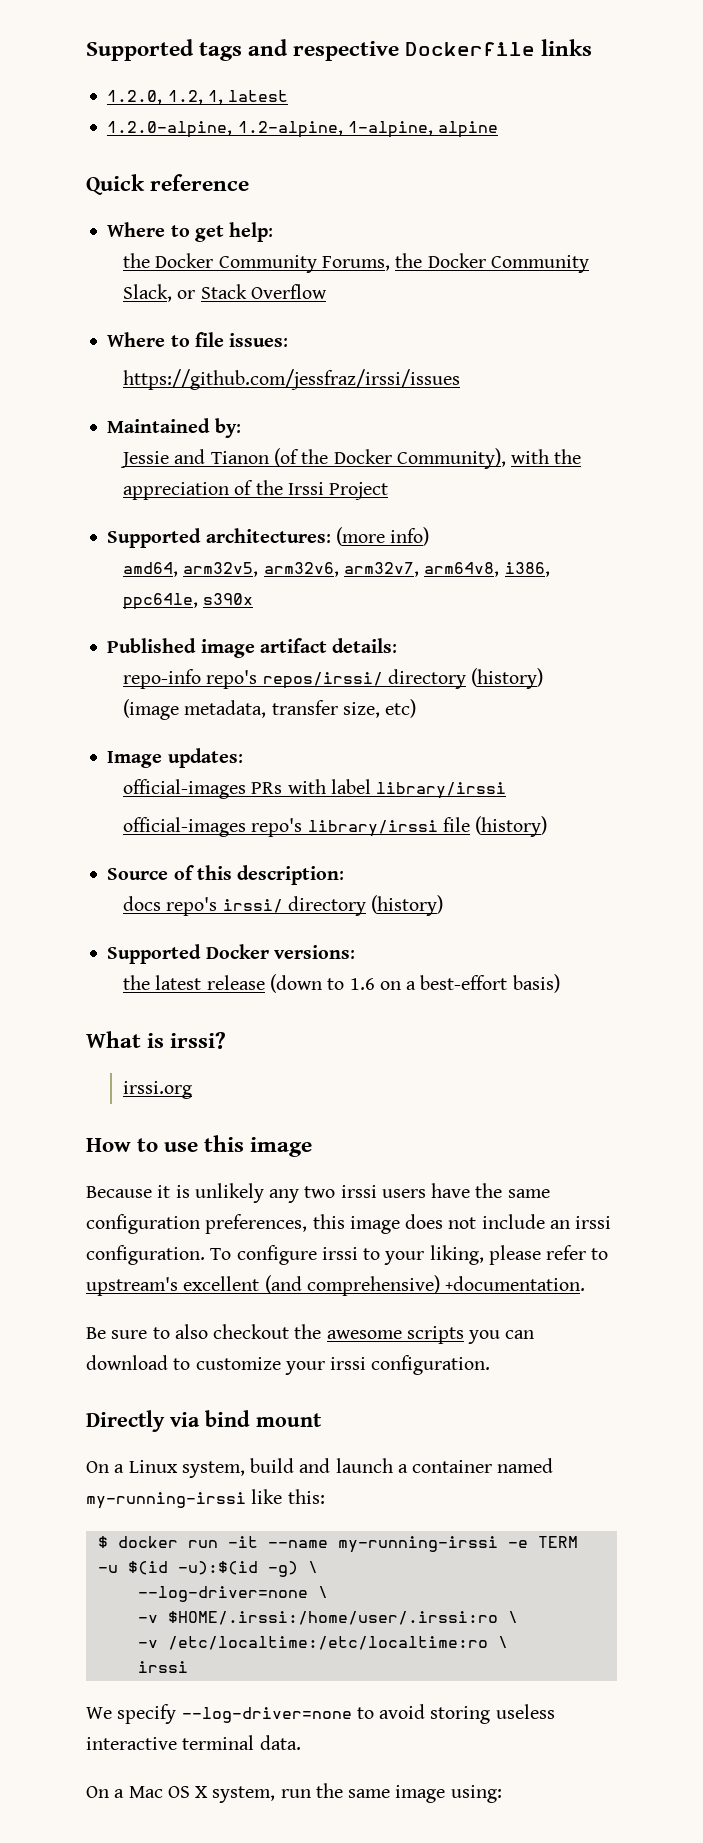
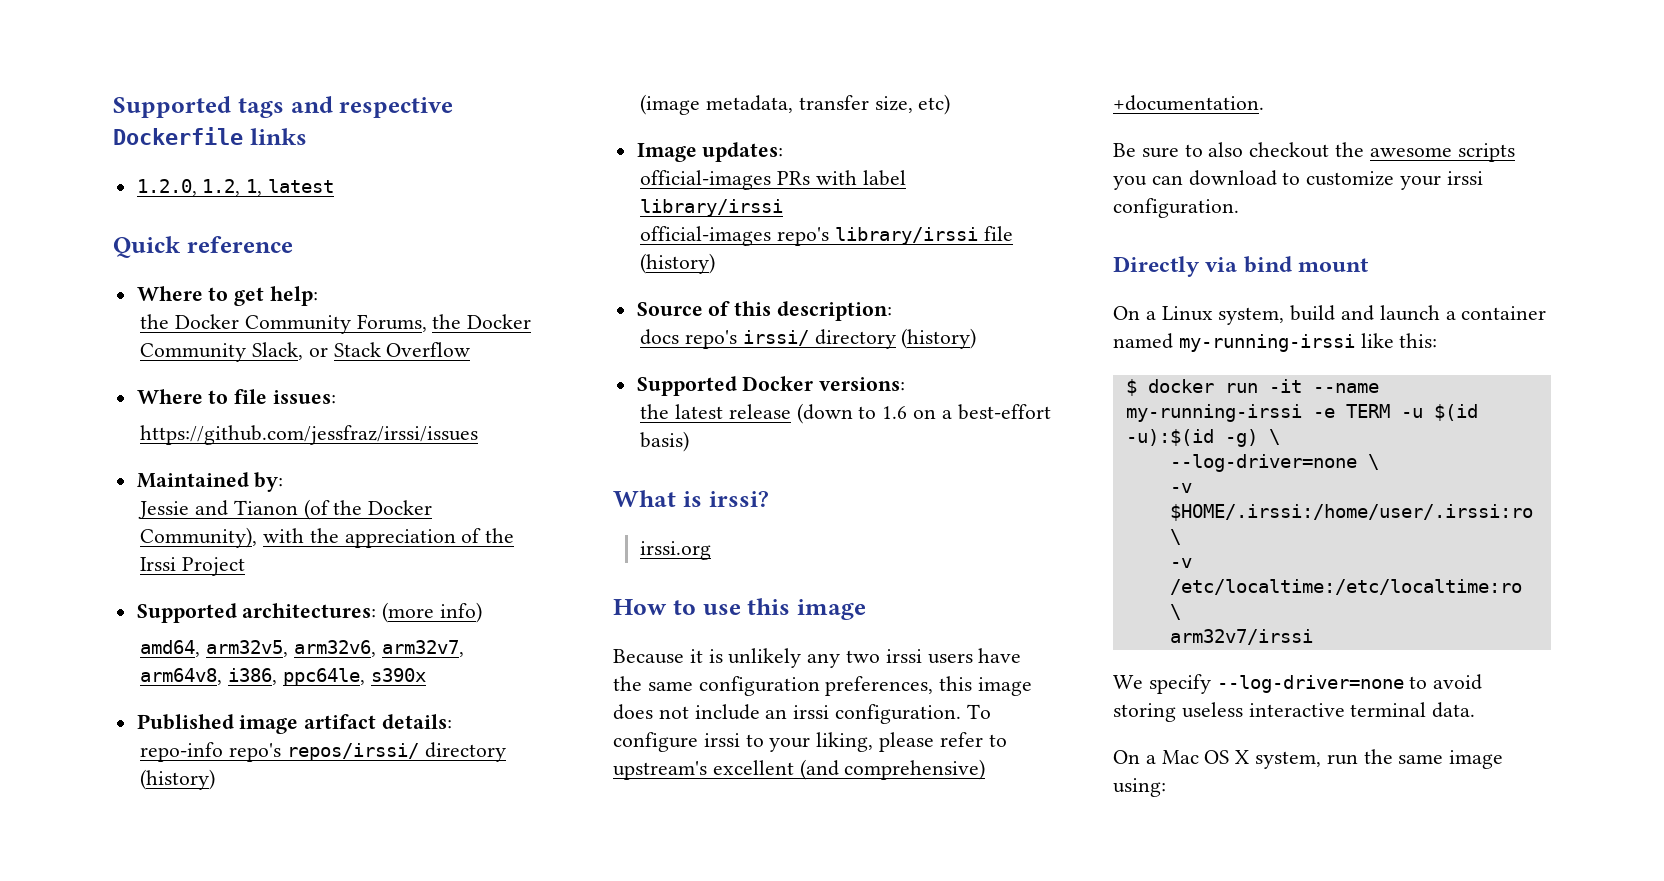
[107,121,499,138] // 1.2.0-alpine, 1.2-alpine, 1-alpine, alpine -> (335, 186) none
[137,1661,188,1673] irssi -> [1169,629,1313,645] arm32v7/irssi

